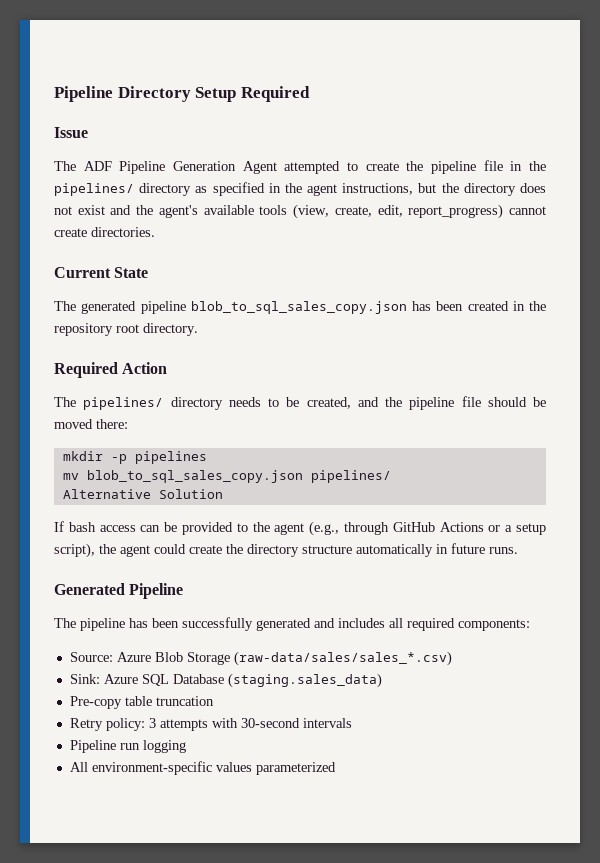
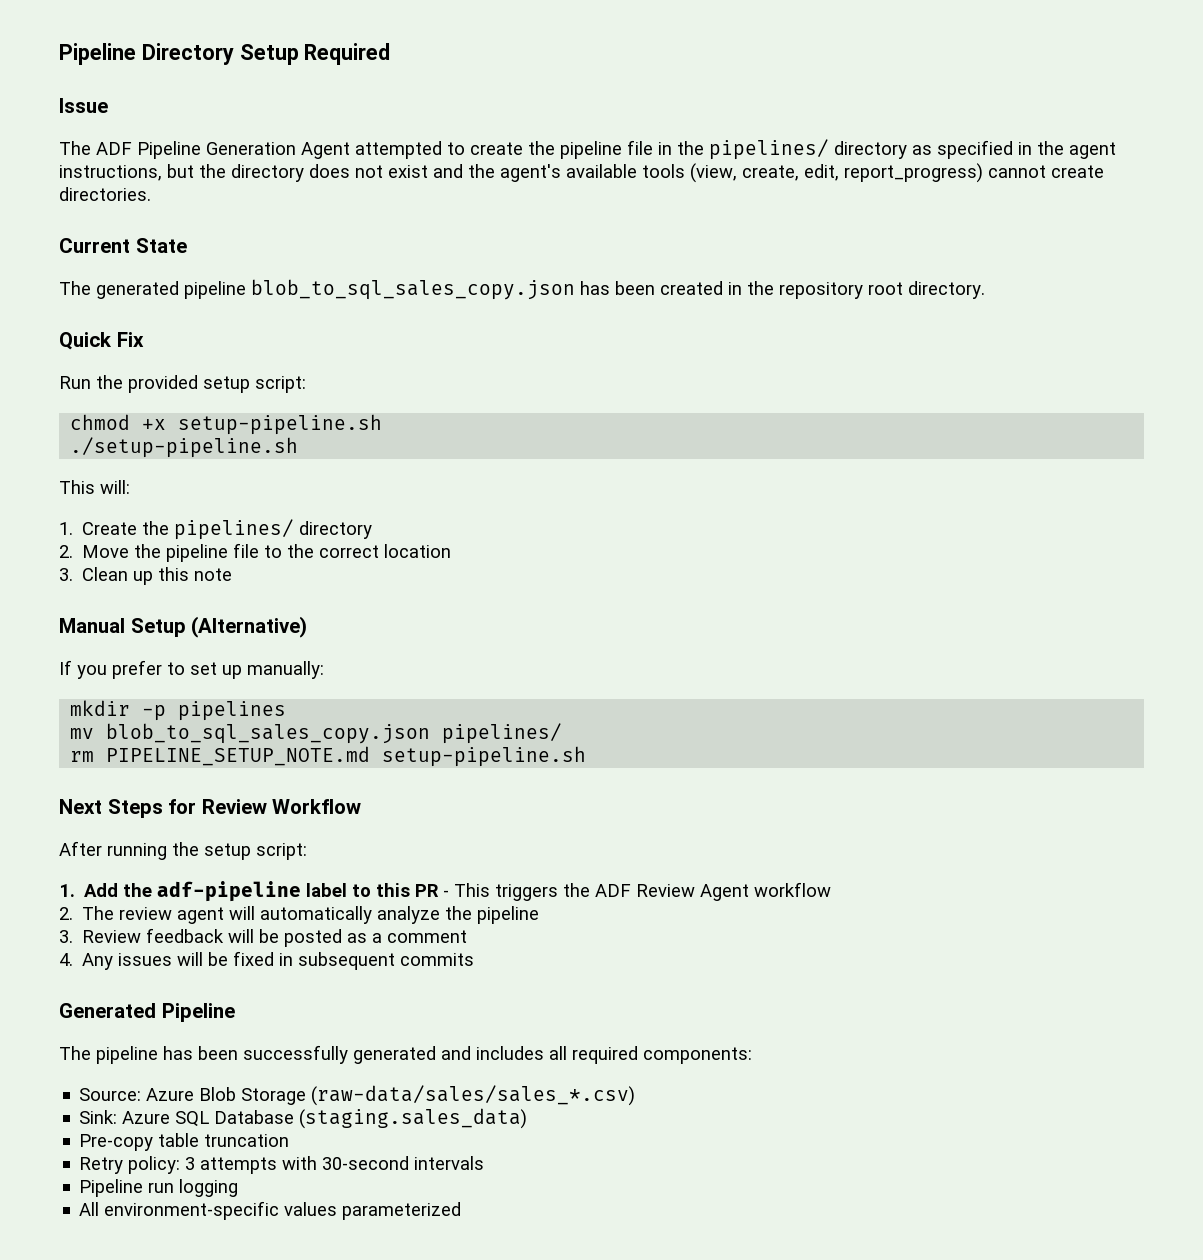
[54,362,168,378] [54,396,546,410] [54,419,128,429] Required Action // The pipelines/ directory needs to be created, and the pipeline file should be moved there: -> [59,332,144,350] [59,375,306,393] [70,414,383,435] [70,437,299,458] [59,480,130,494] [59,519,373,540] [59,543,452,562] [59,567,233,585] [59,616,308,638] [59,660,324,679] Quick Fix // Run the provided setup script: // chmod +x setup-pipeline.sh // ./setup-pipeline.sh // This will: // 1. Create the pipelines/ directory // 2. Move the pipeline file to the correct location // 3. Clean up this note // Manual Setup (Alternative) // If you prefer to set up manually:
[62,489,223,499] [54,521,547,536] [54,543,518,558] Alternative Solution // If bash access can be provided to the agent (e.g., through GitHub Actions or a setup script), the agent could create the directory structure automatically in future runs. -> [70,746,587,767] [59,799,362,818] [59,841,307,860] [59,881,832,902] [59,906,540,924] [59,928,468,947] [59,951,475,970] rm PIPELINE_SETUP_NOTE.md setup-pipeline.sh // Next Steps for Review Workflow // After running the setup script: // 1. Add the adf-pipeline label to this PR - This triggers the ADF Review Agent workflow // 2. The review agent will automatically analyze the pipeline // 3. Review feedback will be posted as a comment // 4. Any issues will be fixed in subsequent commits

